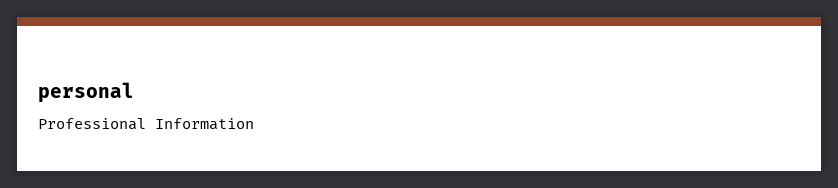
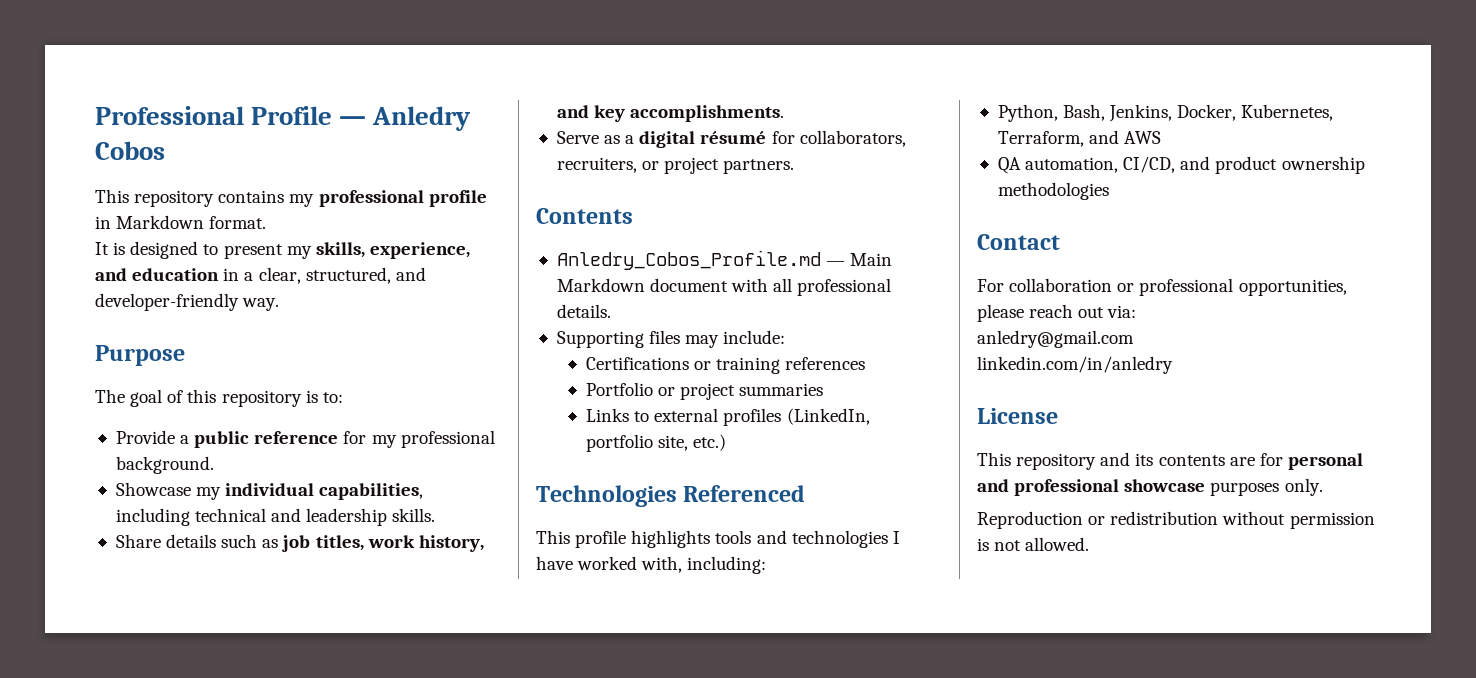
[38,82,134,103] [38,118,254,130] personal // Professional Information -> [95,106,472,131] [95,141,165,160] [95,189,487,207] [95,215,267,229] [95,241,470,259] [95,267,426,284] [95,293,280,311] [95,345,185,366] [95,389,343,407] [115,430,495,448] [115,456,214,474] [115,482,424,500] [115,508,436,526] [115,534,484,552] [556,105,785,122] [556,130,906,148] [556,157,795,174] [536,208,633,224] [556,250,893,270] [556,278,892,296] [556,304,611,318] [556,330,786,348] [586,357,866,374] [586,382,824,400] [586,408,870,426] [586,434,727,452] [536,485,806,507] [536,530,900,548] [536,556,767,574] [997,104,1334,122] [997,130,1162,147] [997,156,1365,174] [997,182,1109,200] [977,234,1060,250] [977,278,1347,296] [977,304,1137,322] [977,330,1134,348] [977,356,1173,374] [977,408,1058,424] [977,452,1363,470] [977,478,1323,496] [977,511,1375,529] [977,537,1090,551] Professional Profile — Anledry Cobos // This repository contains my professional profile in Markdown format. // It is designed to present my skills, experience, and education in a clear, structured, and developer-friendly way. // Purpose // The goal of this repository is to: // Provide a public reference for my professional background. // Showcase my individual capabilities, including technical and leadership skills. // Share details such as job titles, work history, and key accomplishments. // Serve as a digital résumé for collaborators, recruiters, or project partners. // Contents // Anledry_Cobos_Profile.md — Main Markdown document with all professional details. // Supporting files may include: // Certifications or training references // Portfolio or project summaries // Links to external profiles (LinkedIn, portfolio site, etc.) // Technologies Referenced // This profile highlights tools and technologies I have worked with, including: // Python, Bash, Jenkins, Docker, Kubernetes, Terraform, and AWS // QA automation, CI/CD, and product ownership methodologies // Contact // For collaboration or professional opportunities, please reach out via: // anledry@gmail.com // linkedin.com/in/anledry // License // This repository and its contents are for personal and professional showcase purposes only. // Reproduction or redistribution without permission is not allowed.

